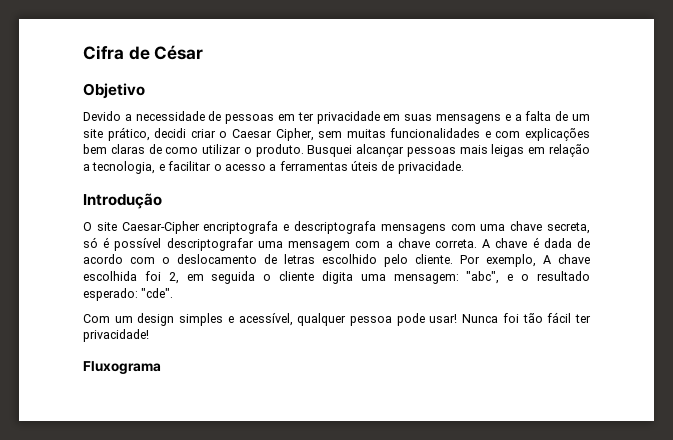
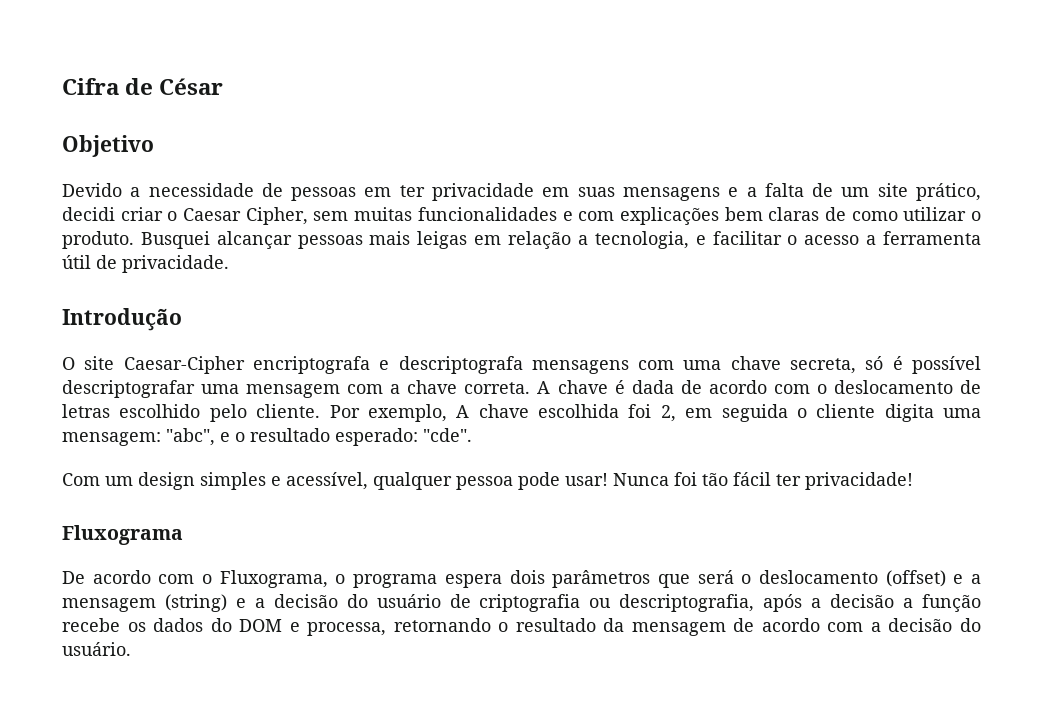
[279,161,378,171] ferramentas úteis -> [883,231,982,245] [62,255,91,269] ferramenta útil
(161, 367) none -> [62,570,981,588] [62,594,981,612] [62,618,981,636] [62,642,131,656] // De acordo com o Fluxograma, o programa espera dois parâmetros que será o deslocamento (offset) e a mensagem (string) e a decisão do usuário de criptografia ou descriptografia, após a decisão a função recebe os dados do DOM e processa, retornando o resultado da mensagem de acordo com a decisão do usuário.

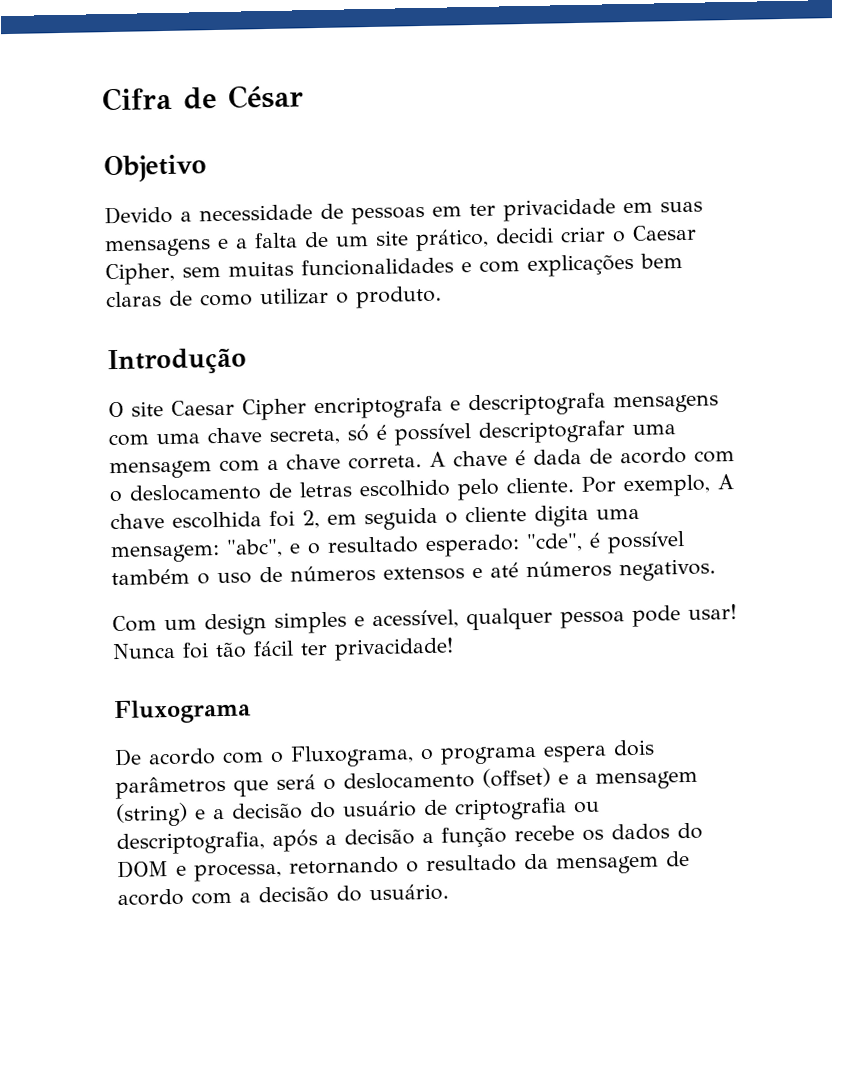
[140,231,982,249] [62,255,229,273] Busquei alcançar pessoas mais leigas em relação a tecnologia, e facilitar o acesso a ferramenta útil de privacidade. -> (442, 297) none
[123,356,245,374] Caesar-Cipher -> [171,398,307,421] Caesar Cipher
[423,428,472,442] "cde". -> [526,531,685,554] [111,558,716,586] "cde", é possível também o uso de números extensos e até números negativos.

